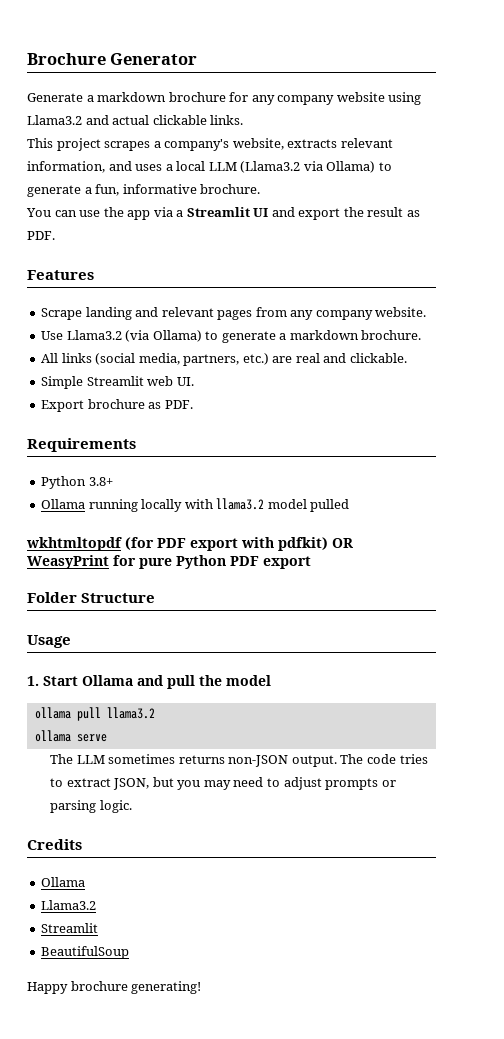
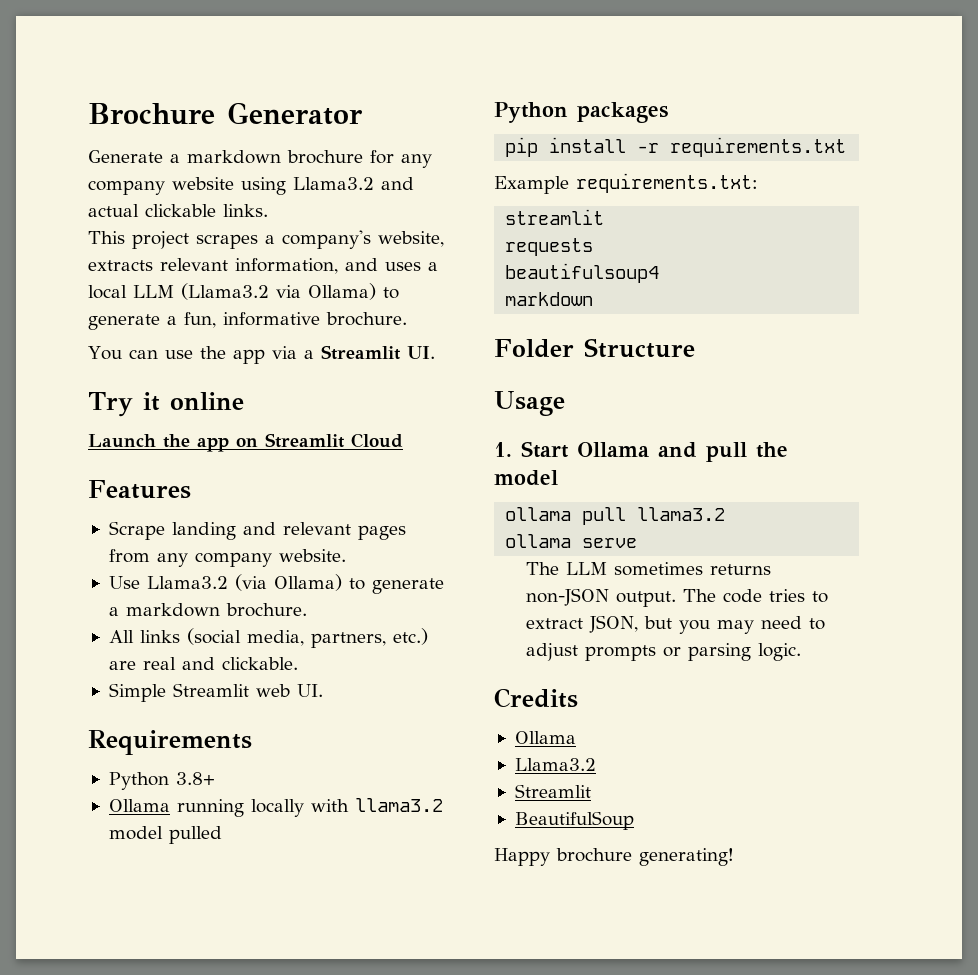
[253,207,420,220] [27,231,55,240] UI and export the result as PDF. -> [406,346,435,359] [88,392,244,417] [88,433,403,452] UI. // Try it online // Launch the app on Streamlit Cloud
[41,399,193,412] // Export brochure as PDF. -> (323, 690) none
[26,537,353,551] [27,555,311,569] wkhtmltopdf (for PDF export with pdfkit) OR WeasyPrint for pure Python PDF export -> [494,102,668,123] [505,137,847,157] [494,173,758,194] [505,209,605,225] [505,238,594,256] [505,263,660,283] [505,292,594,306] Python packages // pip install -r requirements.txt // Example requirements.txt: // streamlit // requests // beautifulsoup4 // markdown

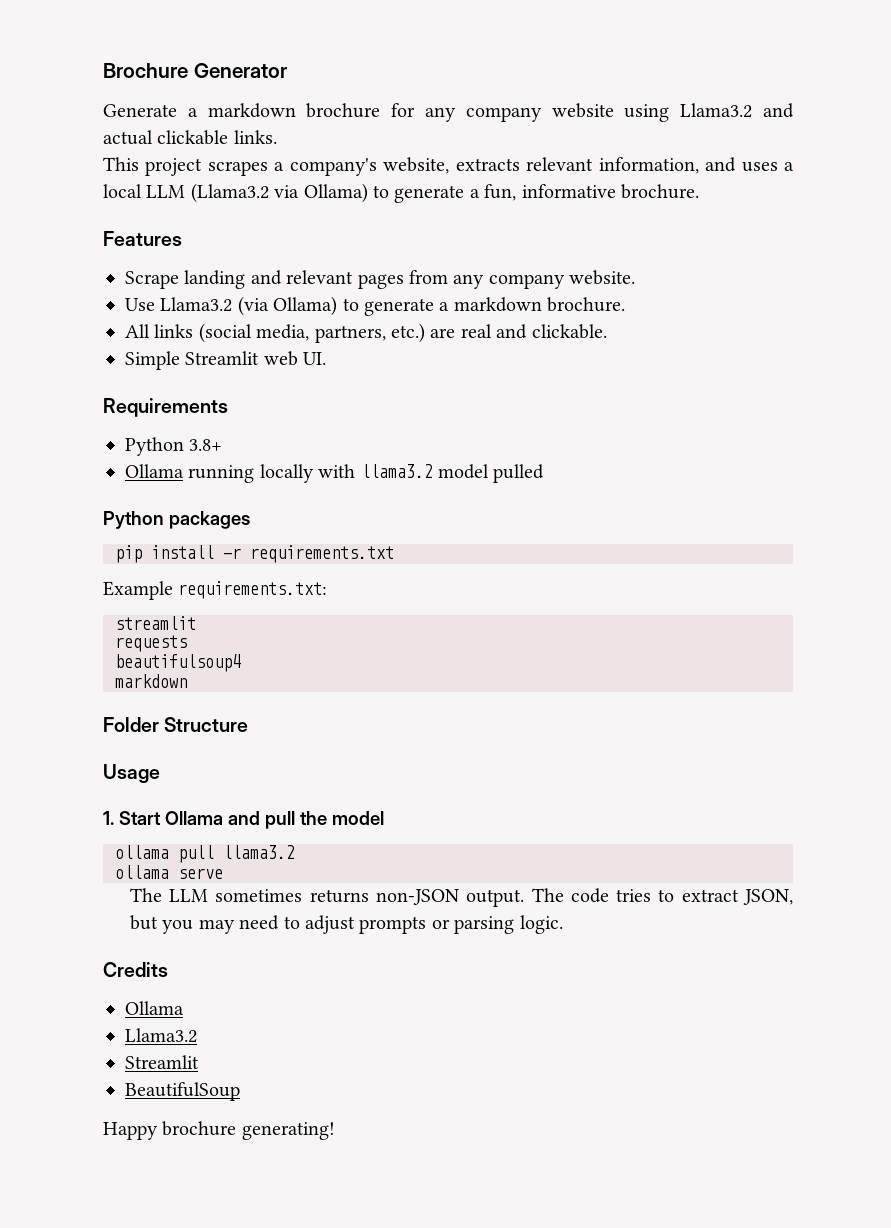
[88,345,435,364] [88,392,244,417] [88,433,403,452] // You can use the app via a Streamlit UI. // Try it online // Launch the app on Streamlit Cloud -> (699, 191) none

